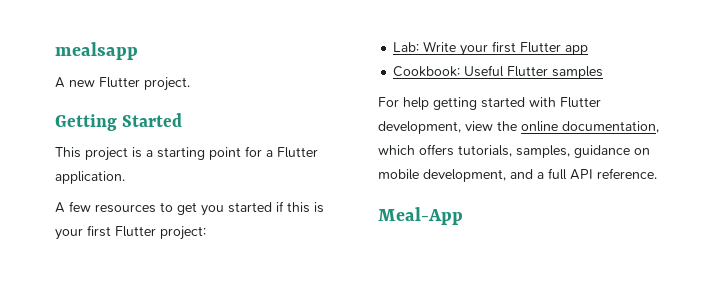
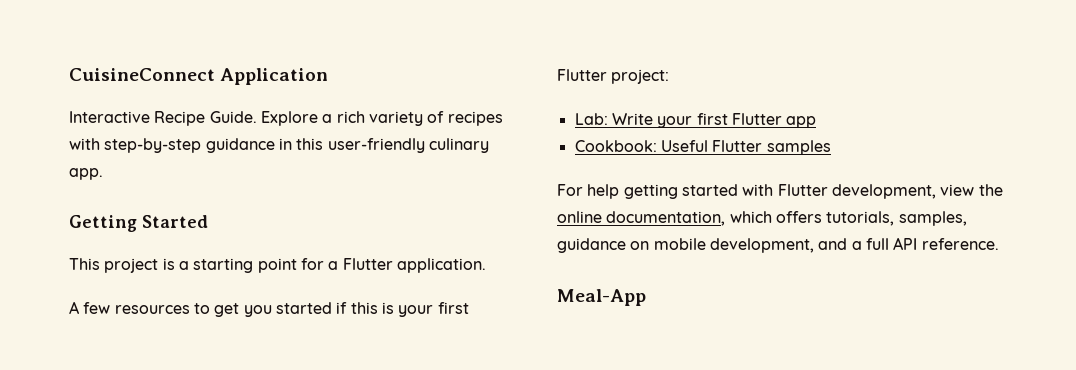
[55,42,138,60] [55,77,190,91] mealsapp // A new Flutter project. -> [69,68,329,85] [69,111,503,126] [69,138,489,153] [69,168,103,180] CuisineConnect Application // Interactive Recipe Guide. Explore a rich variety of recipes with step-by-step guidance in this user-friendly culinary app.

